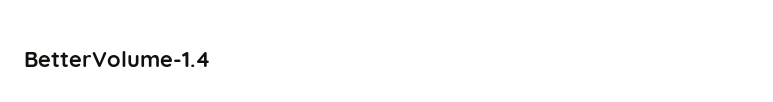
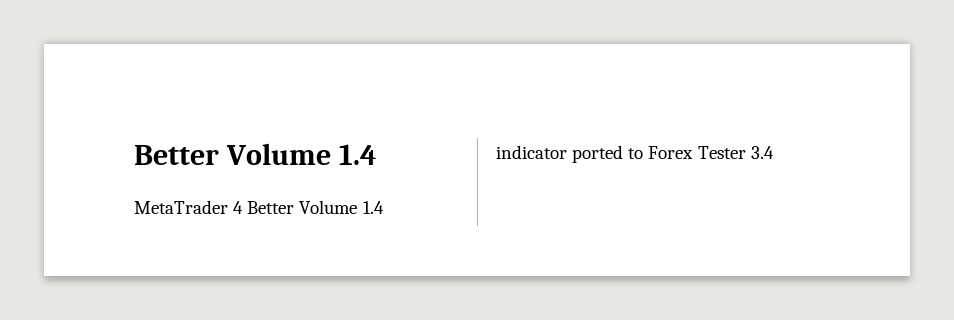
[24,51,211,67] BetterVolume-1.4 -> [134,143,377,165] [134,200,384,214] [496,145,774,163] Better Volume 1.4 // MetaTrader 4 Better Volume 1.4 indicator ported to Forex Tester 3.4

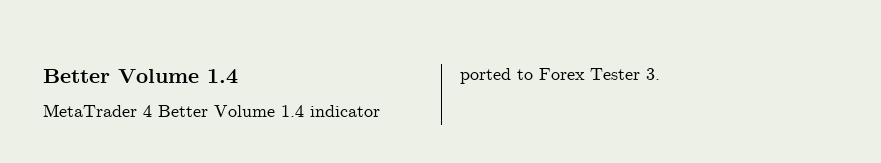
[750,146,774,159] 3.4 -> [646,68,660,80] 3.

